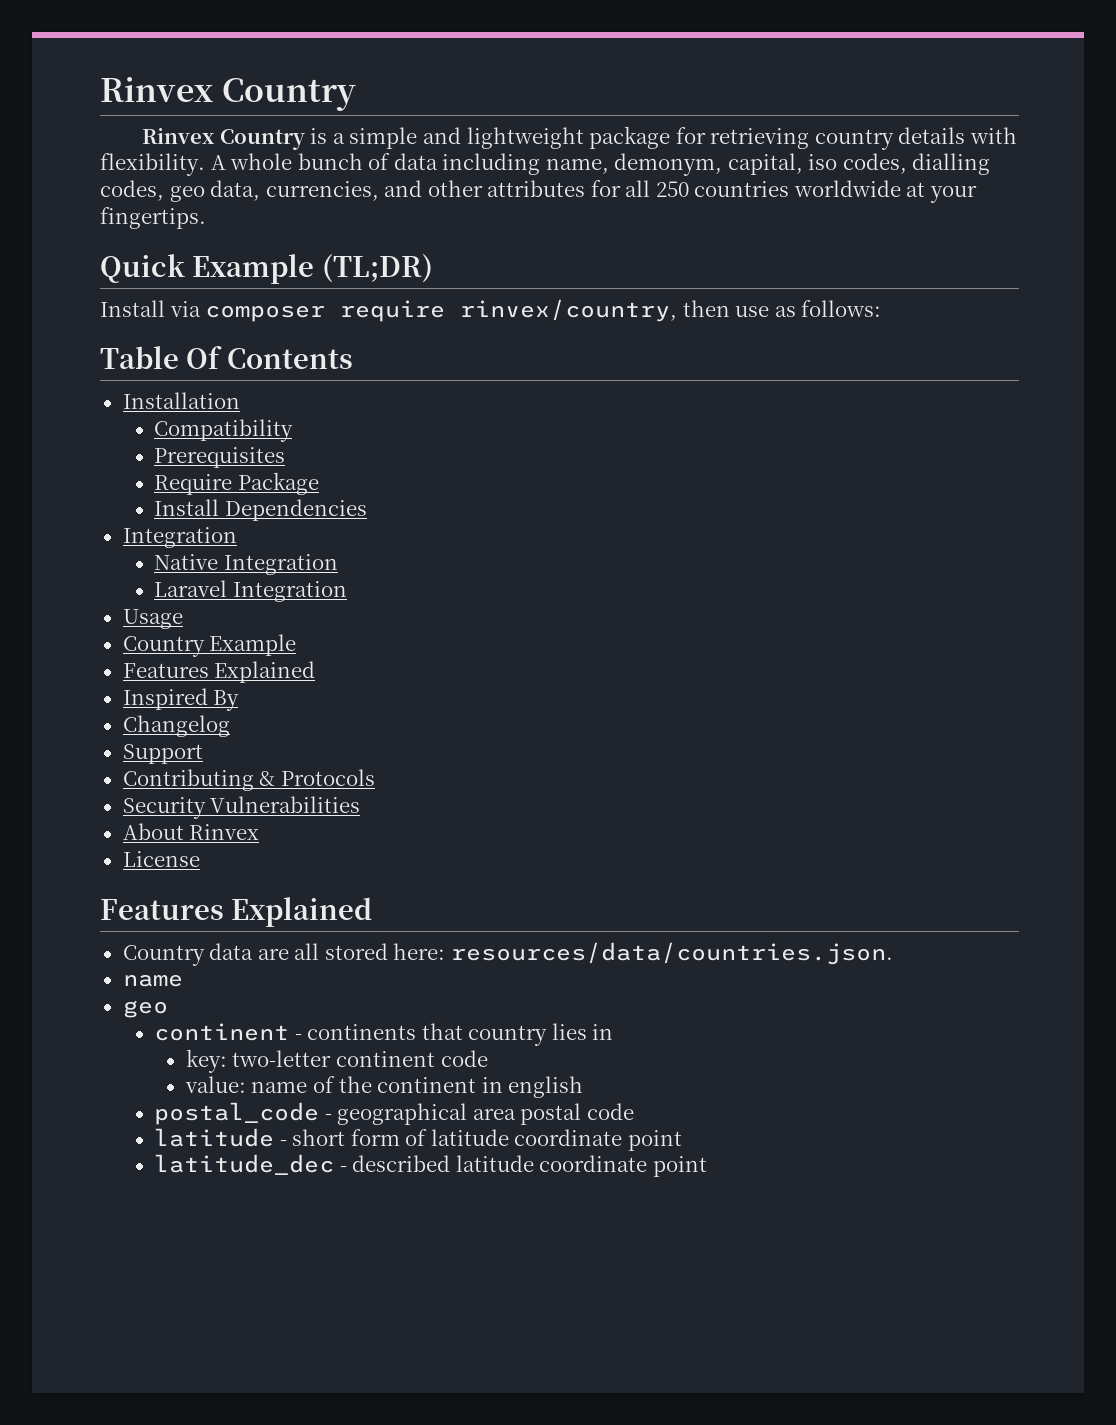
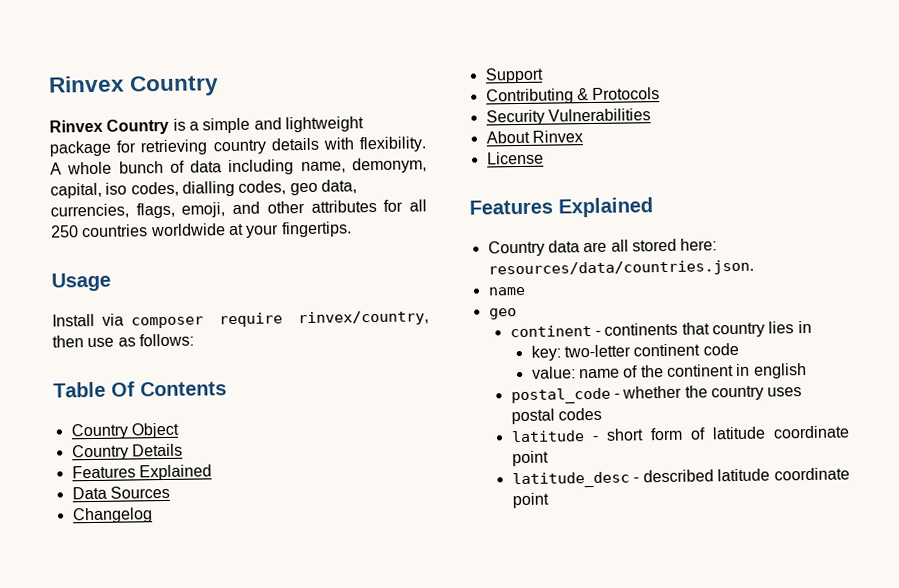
(379, 191) none -> [135,202,226,219] flags, emoji,
[100,254,433,284] Quick Example (TL;DR) -> [51,272,111,292] Usage
[122,392,240,409] [154,419,294,442] [154,447,286,468] [154,472,319,495] [154,499,367,521] [122,527,237,548] [154,554,338,575] [154,580,347,602] [122,609,183,629] [122,634,297,657] [122,661,316,683] [122,688,240,711] Installation // Compatibility // Prerequisites // Require Package // Install Dependencies // Integration // Native Integration // Laravel Integration // Usage // Country Example // Features Explained // Inspired By -> [70,422,179,440] [71,443,183,461] [71,464,212,481] [71,485,170,500] Country Object // Country Details // Features Explained // Data Sources
[337,1103,634,1125] geographical area postal code -> [622,385,803,401] [510,407,602,425] whether the country uses postal codes
[154,1154,335,1175] latitude_dec -> [511,471,630,489] latitude_desc

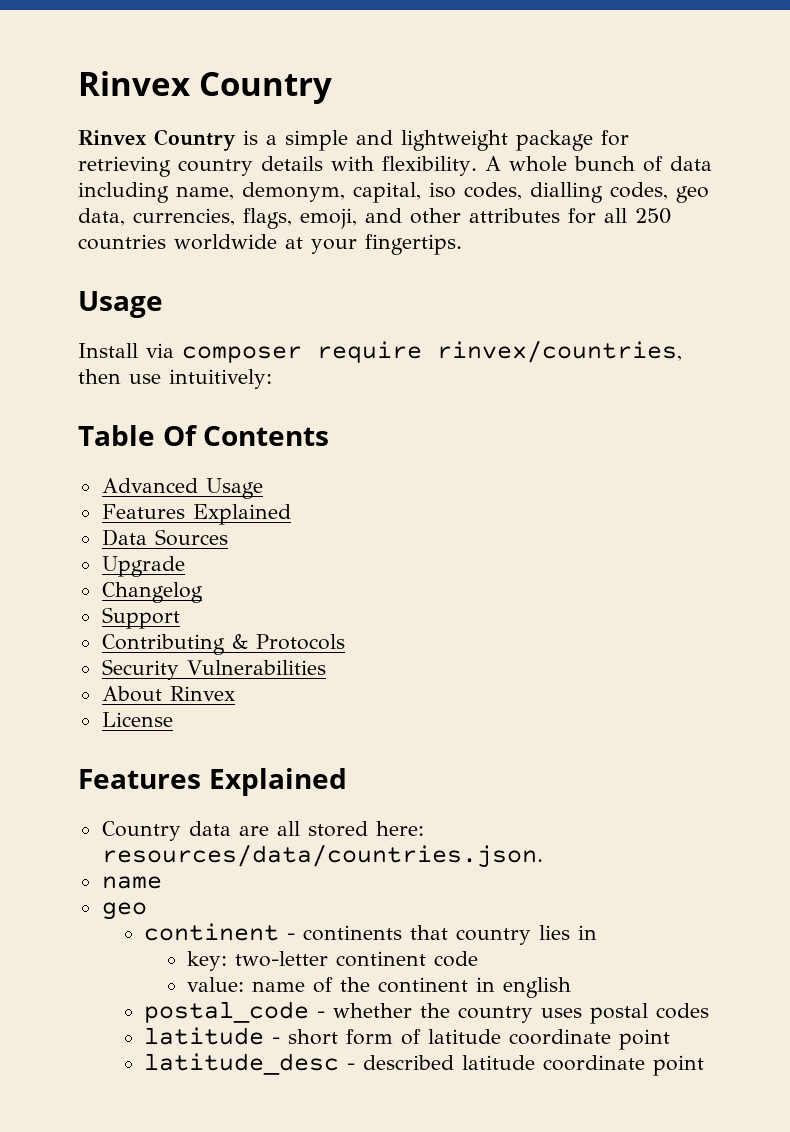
[298,310,429,327] rinvex/country, -> [437,340,682,363] rinvex/countries,
[117,333,194,347] as follows: -> [169,369,272,389] intuitively:
[70,422,179,440] [71,443,183,461] Country Object // Country Details -> [101,478,263,499] Advanced Usage
(170, 492) none -> [101,556,185,577] // Upgrade

